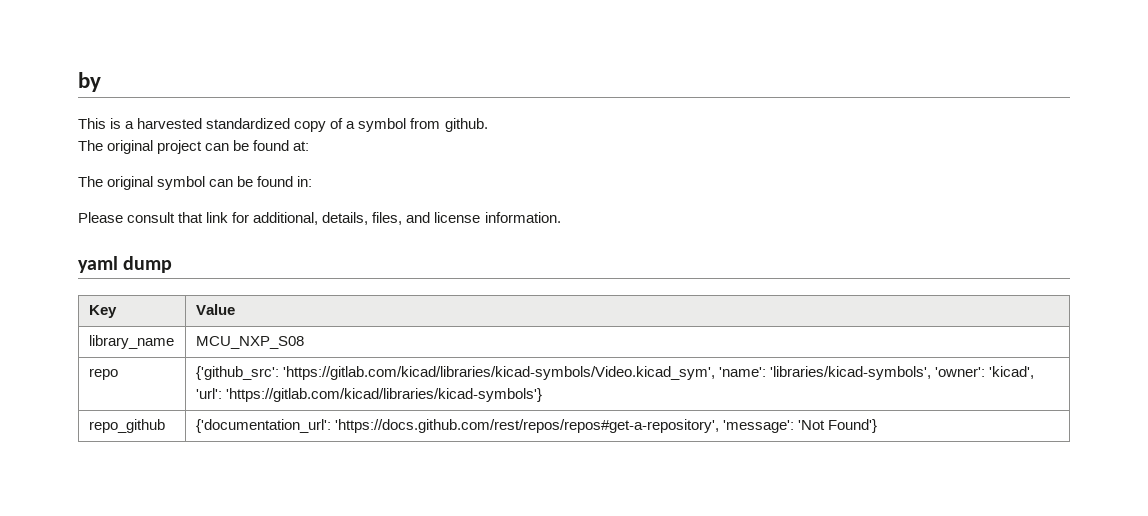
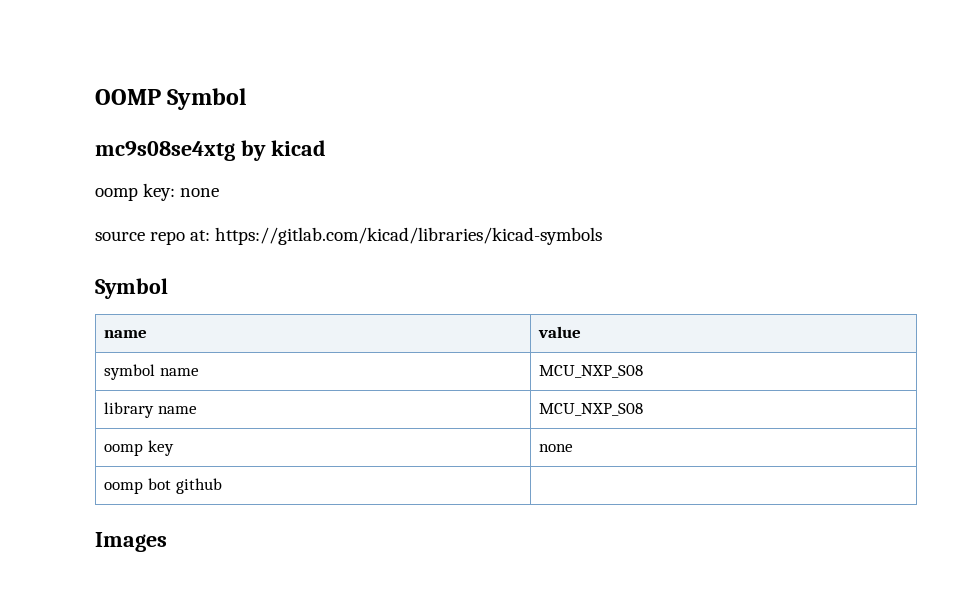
[78,72,101,92] [78,118,488,132] [78,140,310,154] [78,176,313,190] [78,212,561,225] [78,256,173,273] [88,305,117,318] [195,304,235,315] [88,335,174,349] [195,336,304,349] [88,368,118,380] [195,366,1034,380] [195,388,542,402] [88,419,165,433] [195,419,877,433] by // This is a harvested standardized copy of a symbol from github. // The original project can be found at: // The original symbol can be found in: // Please consult that link for additional, details, files, and license information. // yaml dump // Key | Value // library_name | MCU_NXP_S08 // repo | {'github_src': 'https://gitlab.com/kicad/libraries/kicad-symbols/Video.kicad_sym', 'name': 'libraries/kicad-symbols', 'owner': 'kicad', 'url': 'https://gitlab.com/kicad/libraries/kicad-symbols'} // repo_github | {'documentation_url': 'https://docs.github.com/rest/repos/repos#get-a-repository', 'message': 'Not Found'} -> [95,88,247,110] [95,140,326,161] [95,183,220,201] [95,227,603,245] [95,278,168,299] [104,330,148,338] [538,326,582,338] [104,364,199,380] [539,365,644,378] [104,402,197,418] [539,403,644,416] [104,440,174,456] [539,444,574,452] [104,478,222,494] [95,532,167,552] OOMP Symbol // mc9s08se4xtg by kicad // oomp key: none // source repo at: https://gitlab.com/kicad/libraries/kicad-symbols // Symbol // name | value // symbol name | MCU_NXP_S08 // library name | MCU_NXP_S08 // oomp key | none // oomp bot github | // Images

